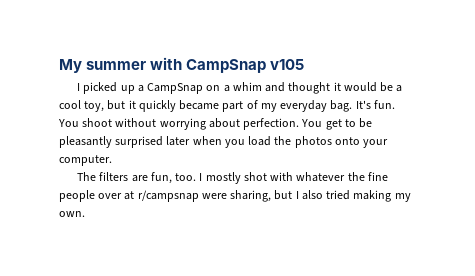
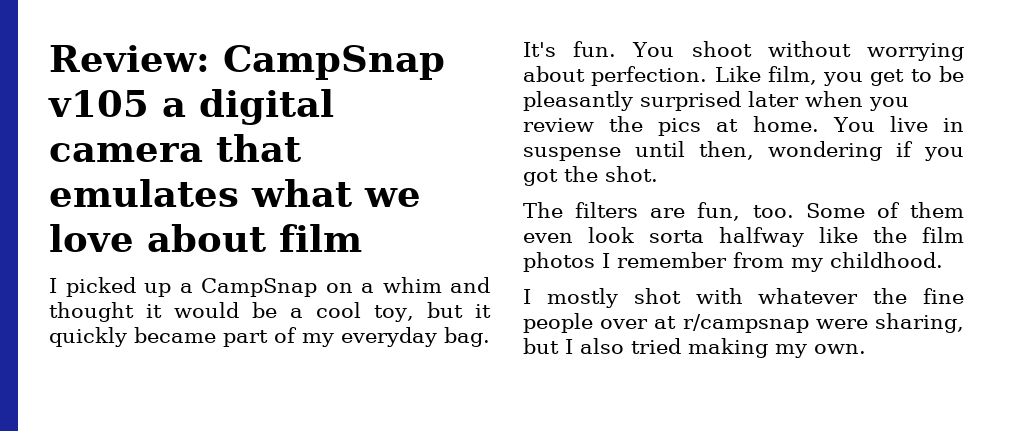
[59,57,183,73] My summer with -> [49,45,210,72] Review:
(305, 64) none -> [162,89,334,125] [49,134,301,162] [49,179,421,207] [49,224,362,252] a digital camera that emulates what we love about film
[301,119,323,127] You -> [714,66,864,86] Like film, you
[248,136,389,148] [59,155,112,166] load the photos onto your computer. -> [523,116,964,136] [523,141,964,161] [523,166,658,186] review the pics at home. You live in suspense until then, wondering if you got the shot.
(197, 177) none -> [805,202,964,218] [523,227,964,247] [523,252,943,272] Some of them even look sorta halfway like the film photos I remember from my childhood. //

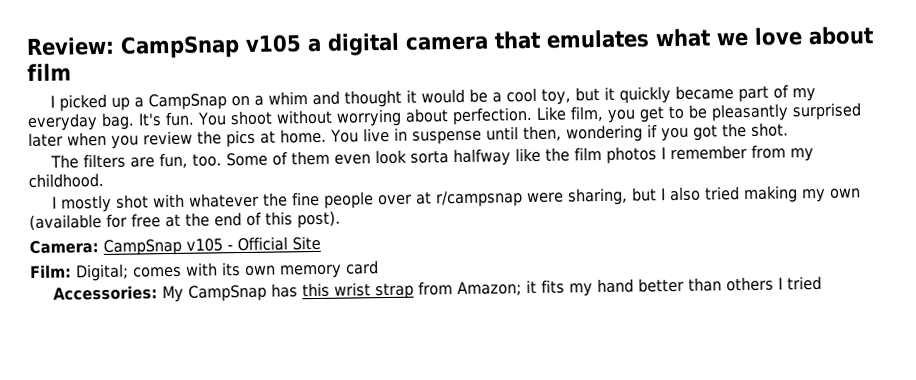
[814,344,866,354] own. -> [829,188,861,199] [29,210,341,231] [29,235,321,256] [30,260,379,282] [52,275,822,303] own (available for free at the end of this post). // Camera: CampSnap v105 - Official Site // Film: Digital; comes with its own memory card // Accessories: My CampSnap has this wrist strap from Amazon; it fits my hand better than others I tried

